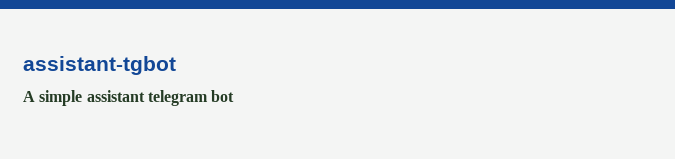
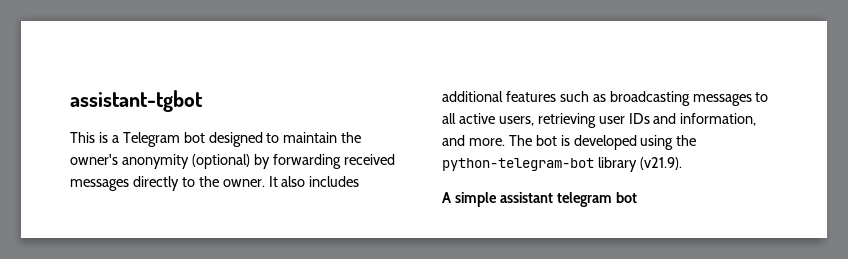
(176, 65) none -> [70,132,362,147] [70,154,395,169] [70,176,360,191] [442,91,769,106] [442,113,757,128] [442,135,697,150] [442,157,682,172] // This is a Telegram bot designed to maintain the owner's anonymity (optional) by forwarding received messages directly to the owner. It also includes additional features such as broadcasting messages to all active users, retrieving user IDs and information, and more. The bot is developed using the python-telegram-bot library (v21.9).

